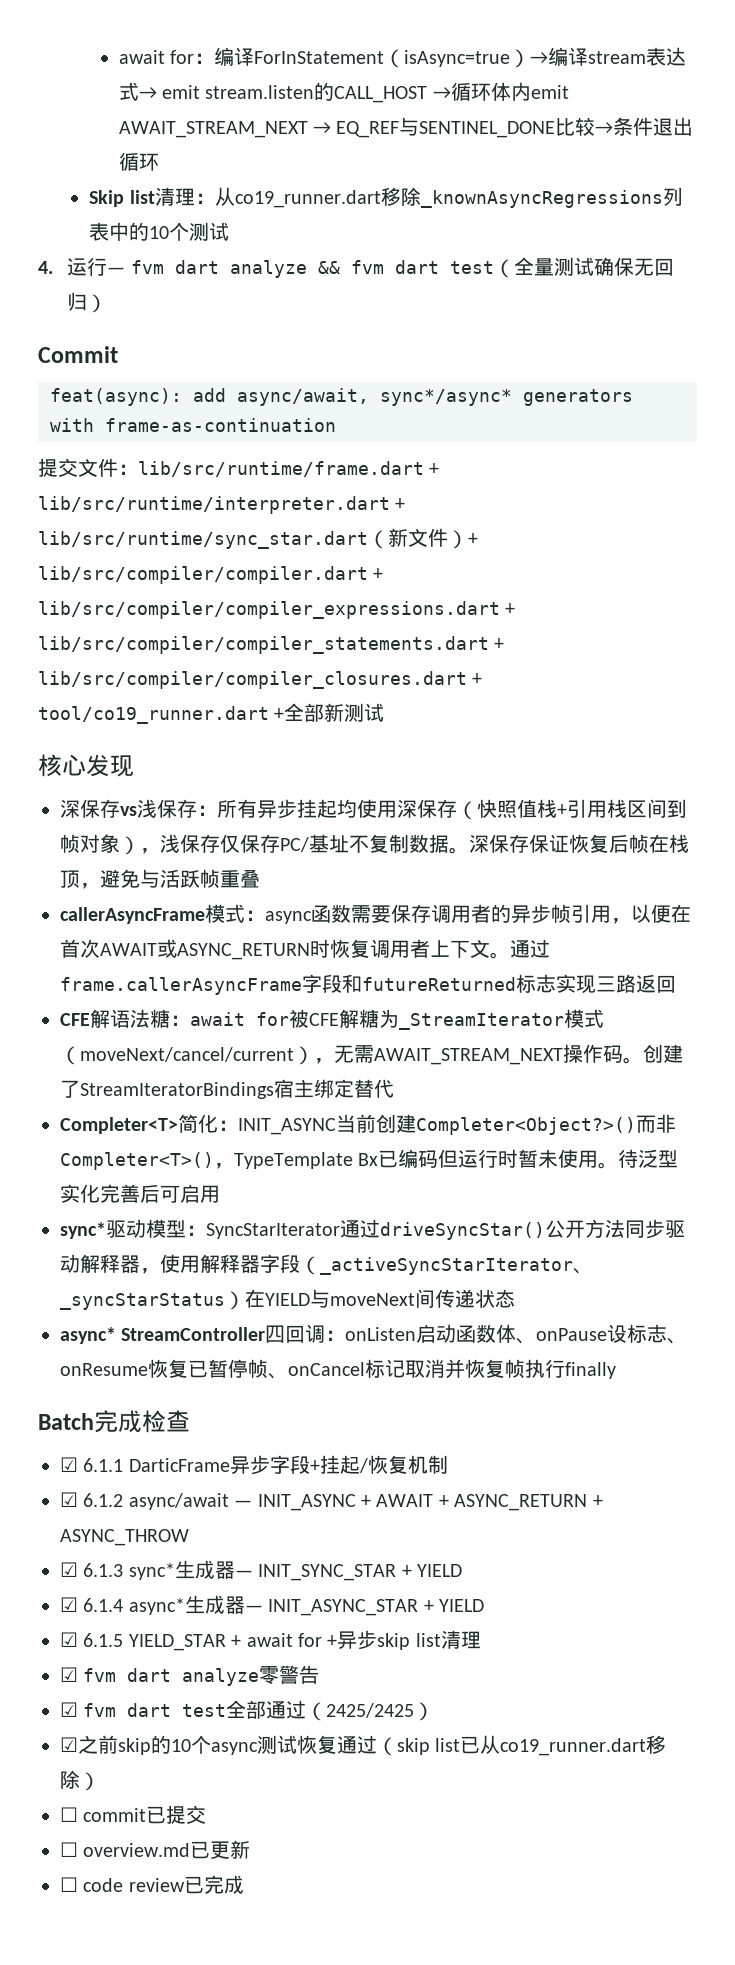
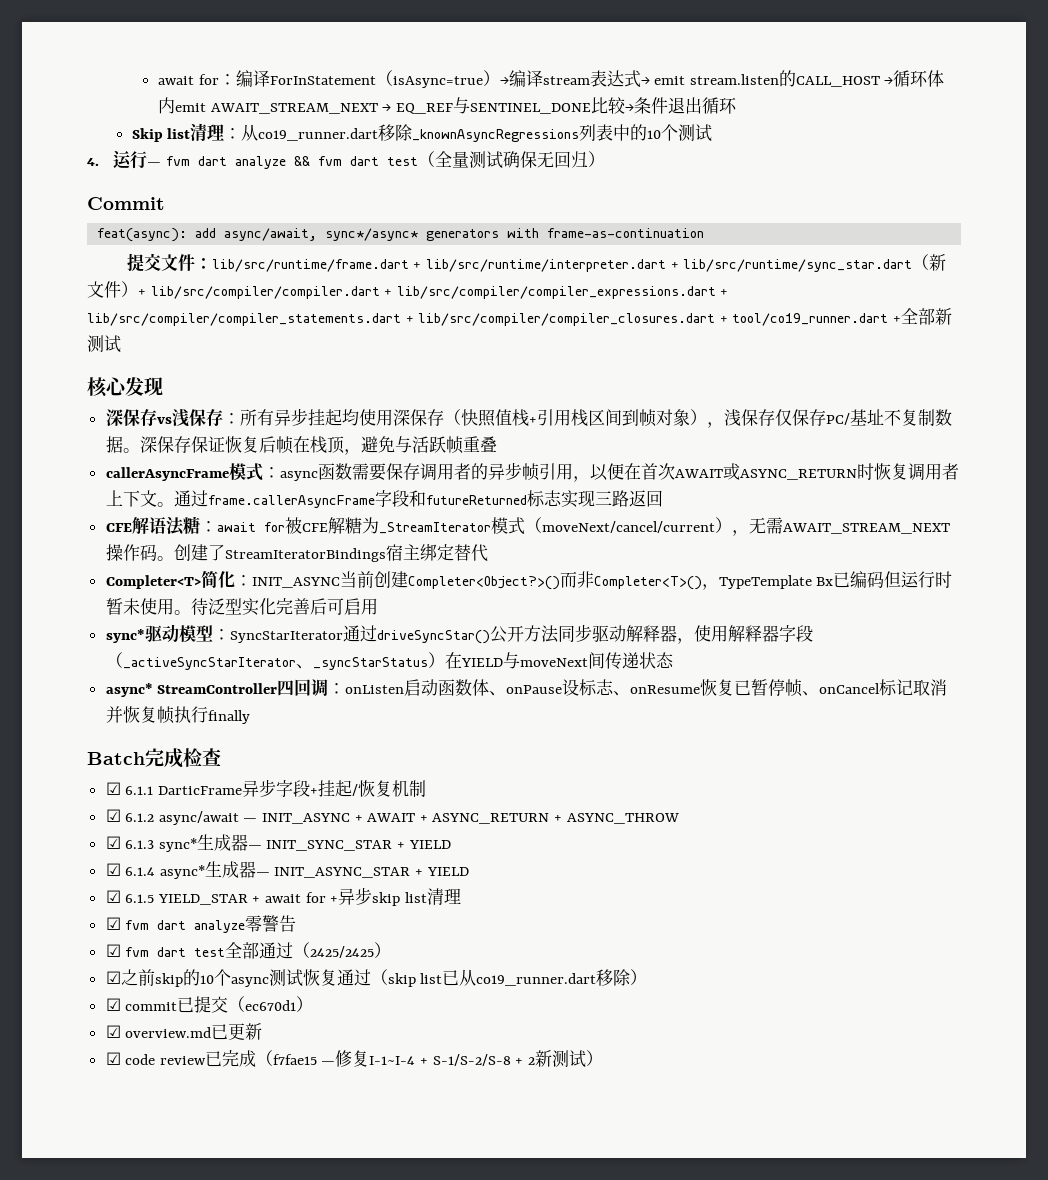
[60,1807,78,1822] ☐ -> [105,998,121,1011] ☑
[60,1842,78,1857] // ☐ -> [228,996,314,1012] [105,1025,121,1038] （ec670d1） // ☑
[60,1877,78,1892] ☐ -> [105,1052,121,1065] ☑
(244, 1884) none -> [255,1050,603,1068] （f7fae15 —修复I-1~I-4 + S-1/S-2/S-8 + 2新测试）

